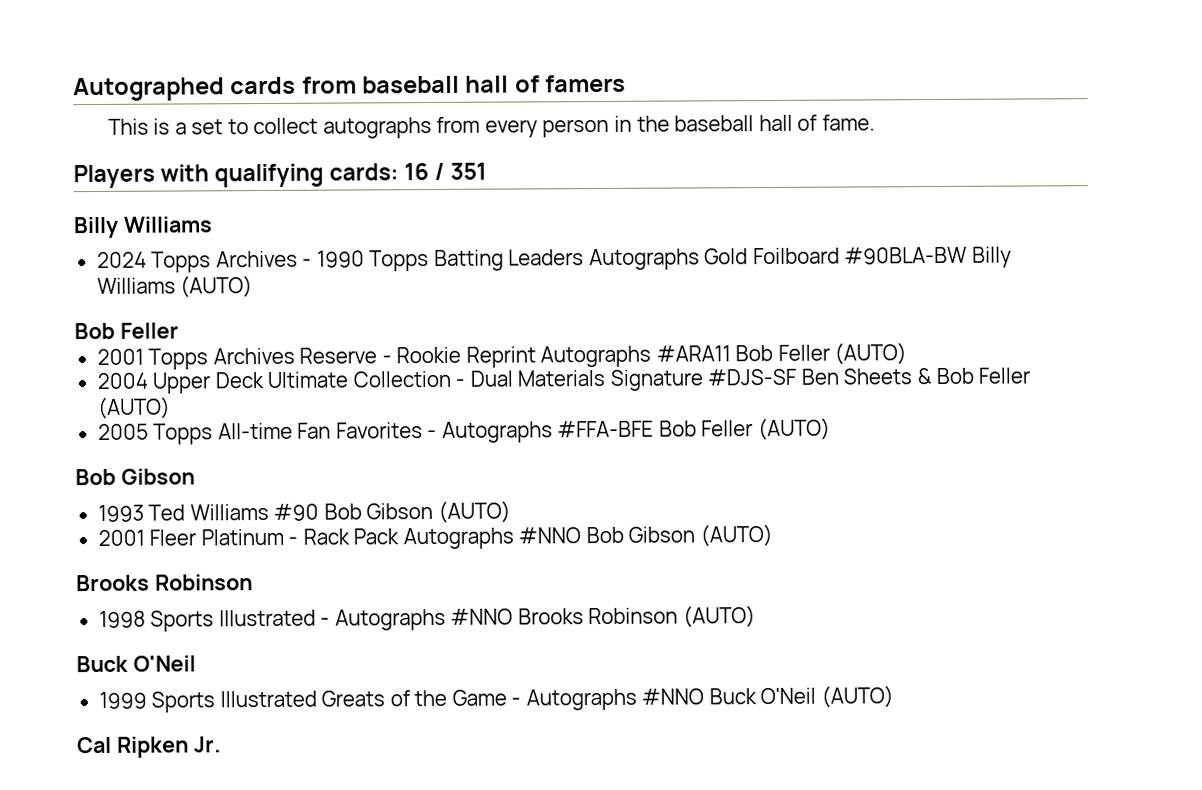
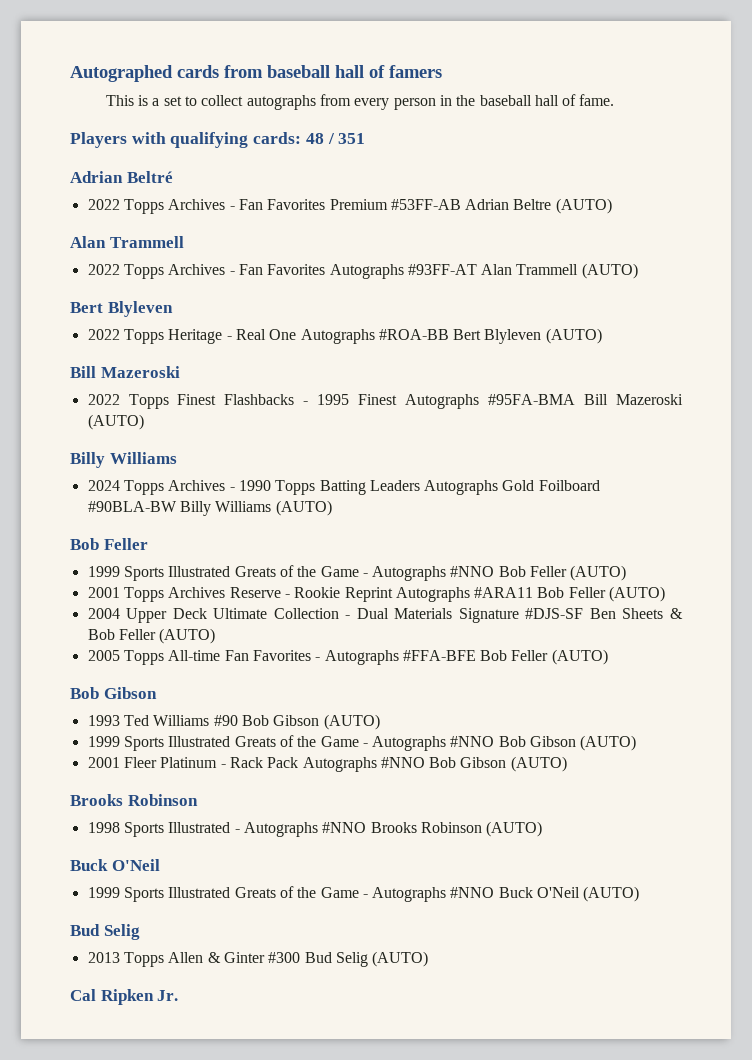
[404,163,430,181] 16 -> [305,133,324,144] 48
(488, 171) none -> [70,171,173,183] [87,198,612,214] [70,236,184,248] [87,263,638,279] [70,301,173,317] [87,328,602,344] [70,366,180,378] [87,394,684,409] [87,414,144,430] // Adrian Beltré // 2022 Topps Archives - Fan Favorites Premium #53FF-AB Adrian Beltre (AUTO) // Alan Trammell // 2022 Topps Archives - Fan Favorites Autographs #93FF-AT Alan Trammell (AUTO) // Bert Blyleven // 2022 Topps Heritage - Real One Autographs #ROA-BB Bert Blyleven (AUTO) // Bill Mazeroski // 2022 Topps Finest Flashbacks - 1995 Finest Autographs #95FA-BMA Bill Mazeroski (AUTO)
(179, 330) none -> [87,565,627,581] // 1999 Sports Illustrated Greats of the Game - Autographs #NNO Bob Feller (AUTO)
(511, 511) none -> [87,735,637,751] // 1999 Sports Illustrated Greats of the Game - Autographs #NNO Bob Gibson (AUTO)
(894, 696) none -> [70,924,140,940] [87,951,429,967] // Bud Selig // 2013 Topps Allen & Ginter #300 Bud Selig (AUTO)

